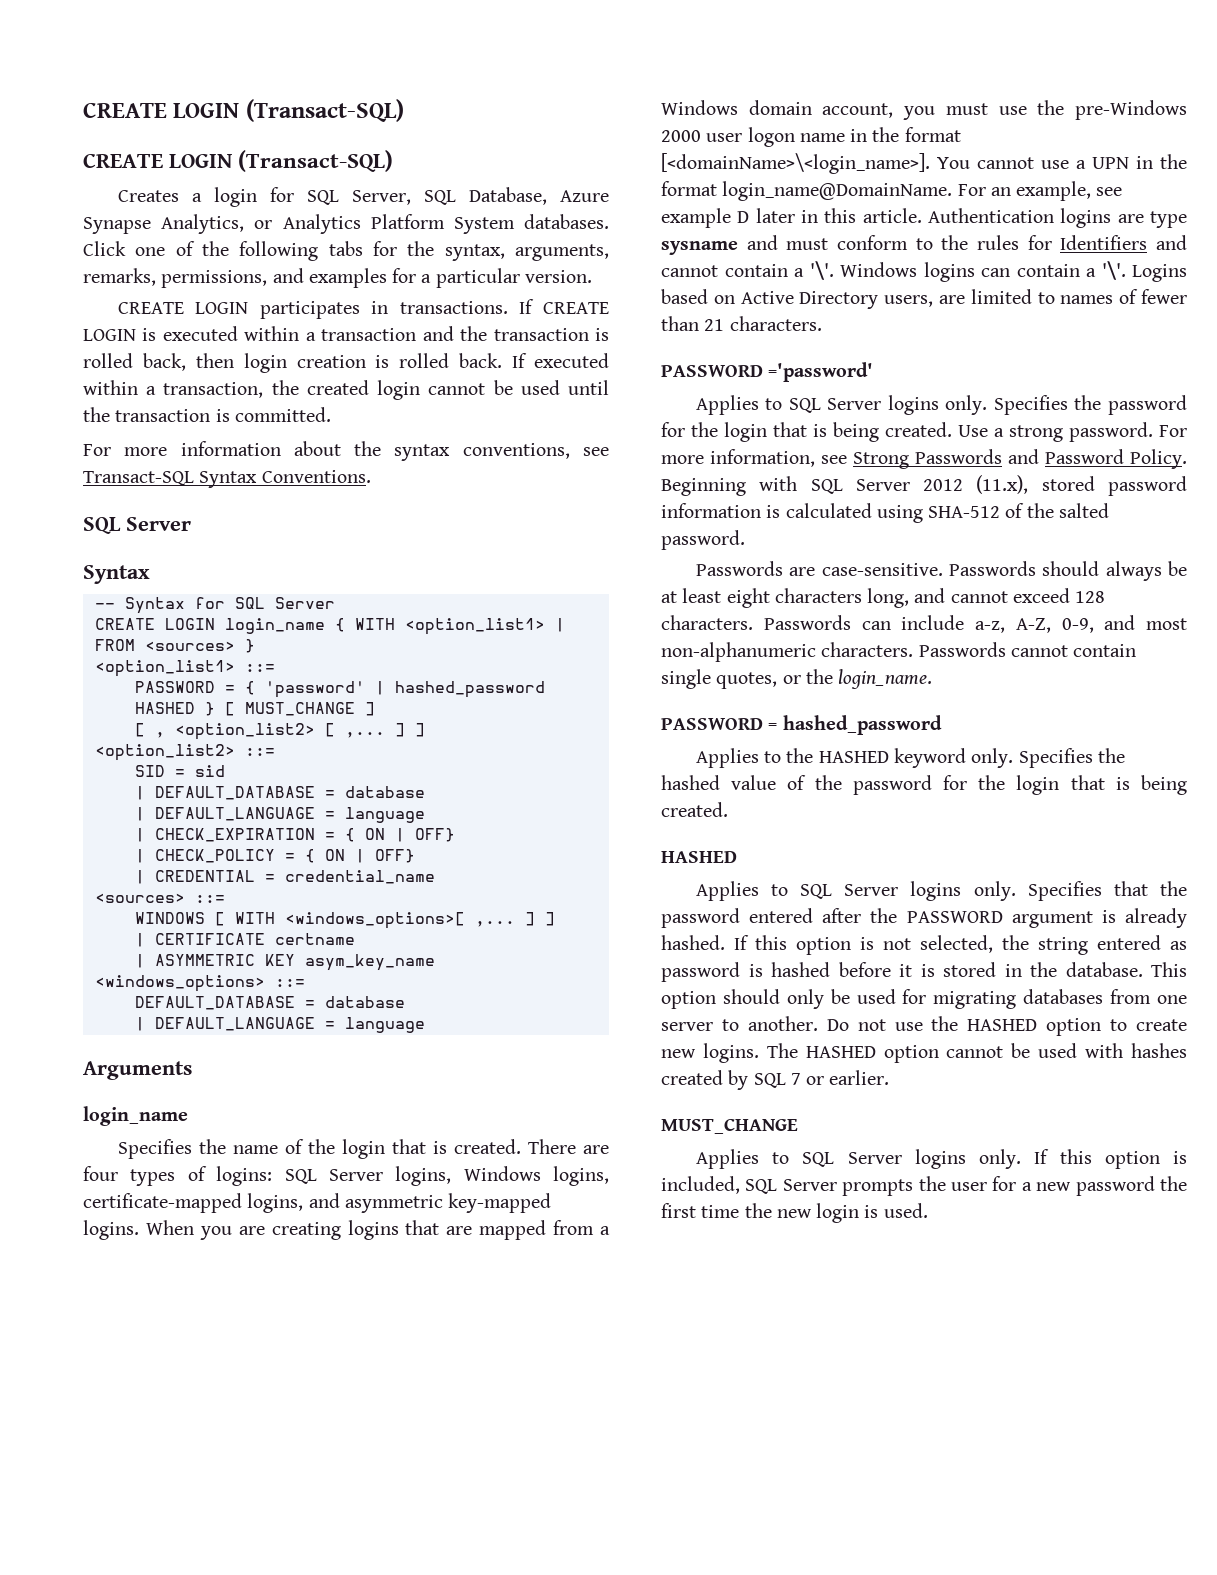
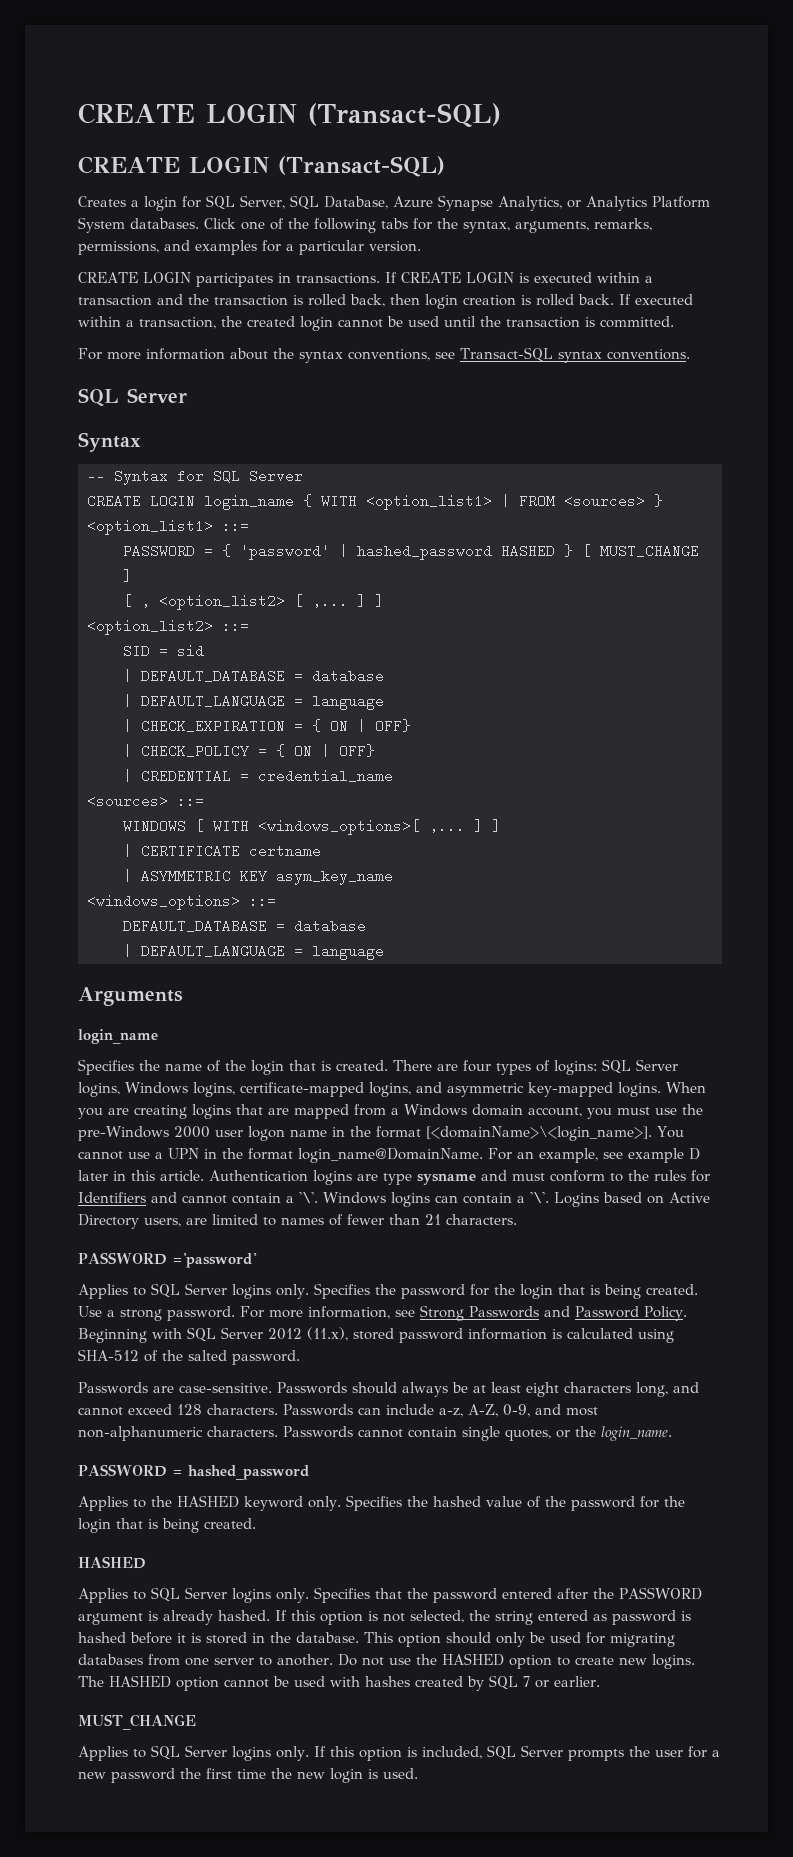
[199,470,371,488] Syntax Conventions. -> [557,349,690,363] syntax conventions.

